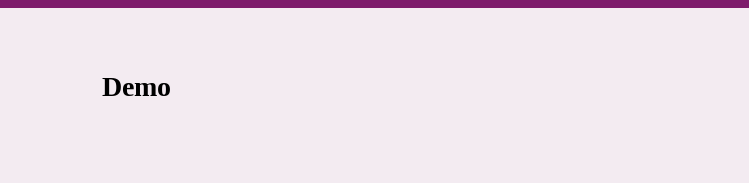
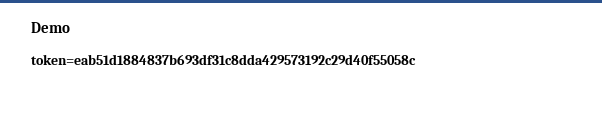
(171, 87) none -> [31,54,416,65] // token=eab51d1884837b693df31c8dda429573192c29d40f55058c

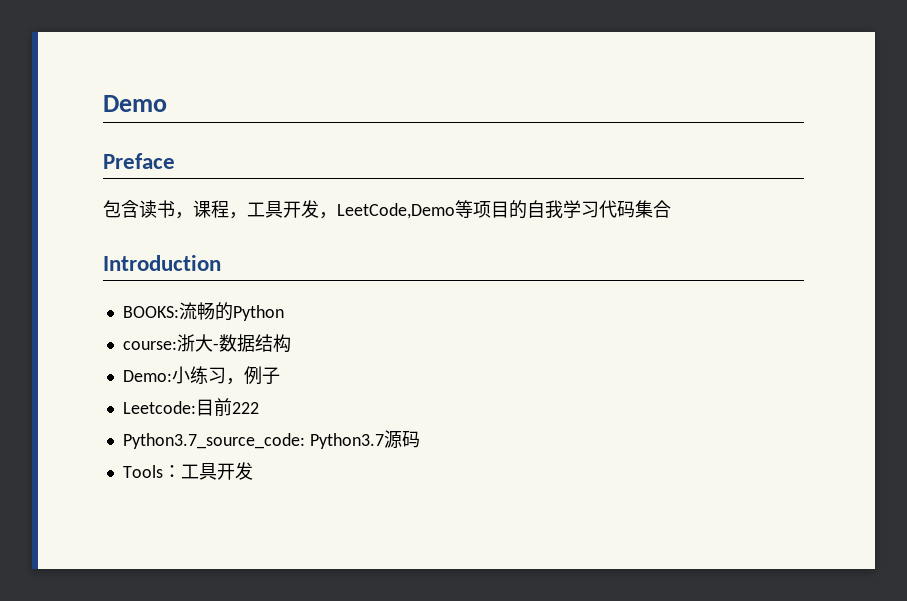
[31,54,416,65] token=eab51d1884837b693df31c8dda429573192c29d40f55058c -> [103,153,175,169] [103,200,671,219] [103,255,221,271] [122,302,284,321] [122,334,291,353] [122,366,280,385] [122,398,259,416] [122,430,420,449] [122,462,253,480] Preface // 包含读书，课程，工具开发，LeetCode,Demo等项目的自我学习代码集合 // Introduction // BOOKS:流畅的Python // course:浙大-数据结构 // Demo:小练习，例子 // Leetcode:目前222 // Python3.7_source_code: Python3.7源码 // Tools：工具开发

